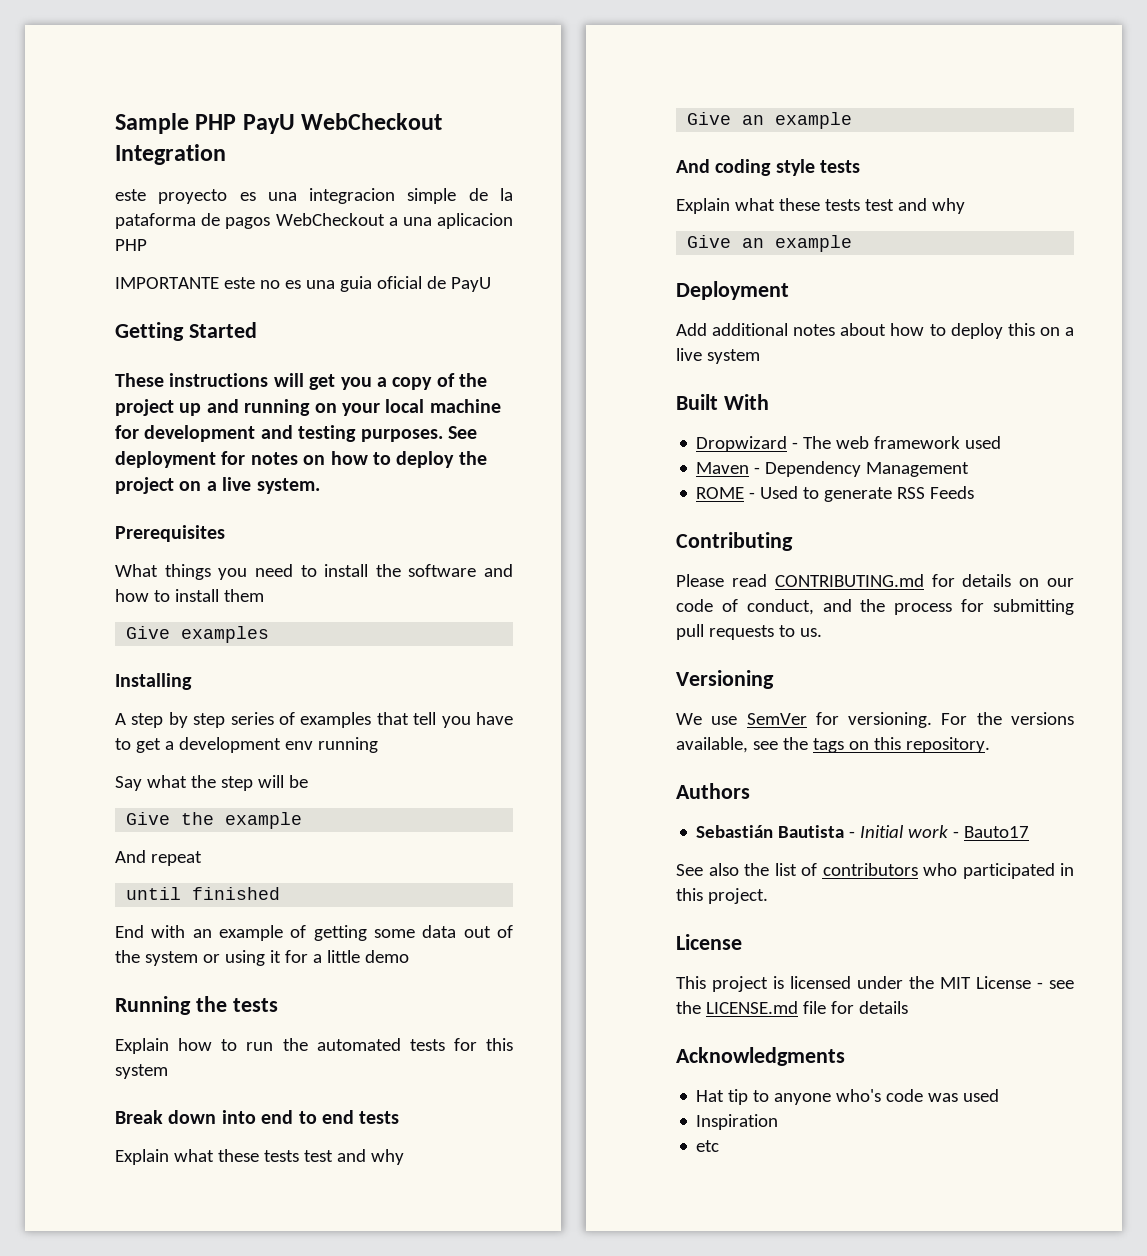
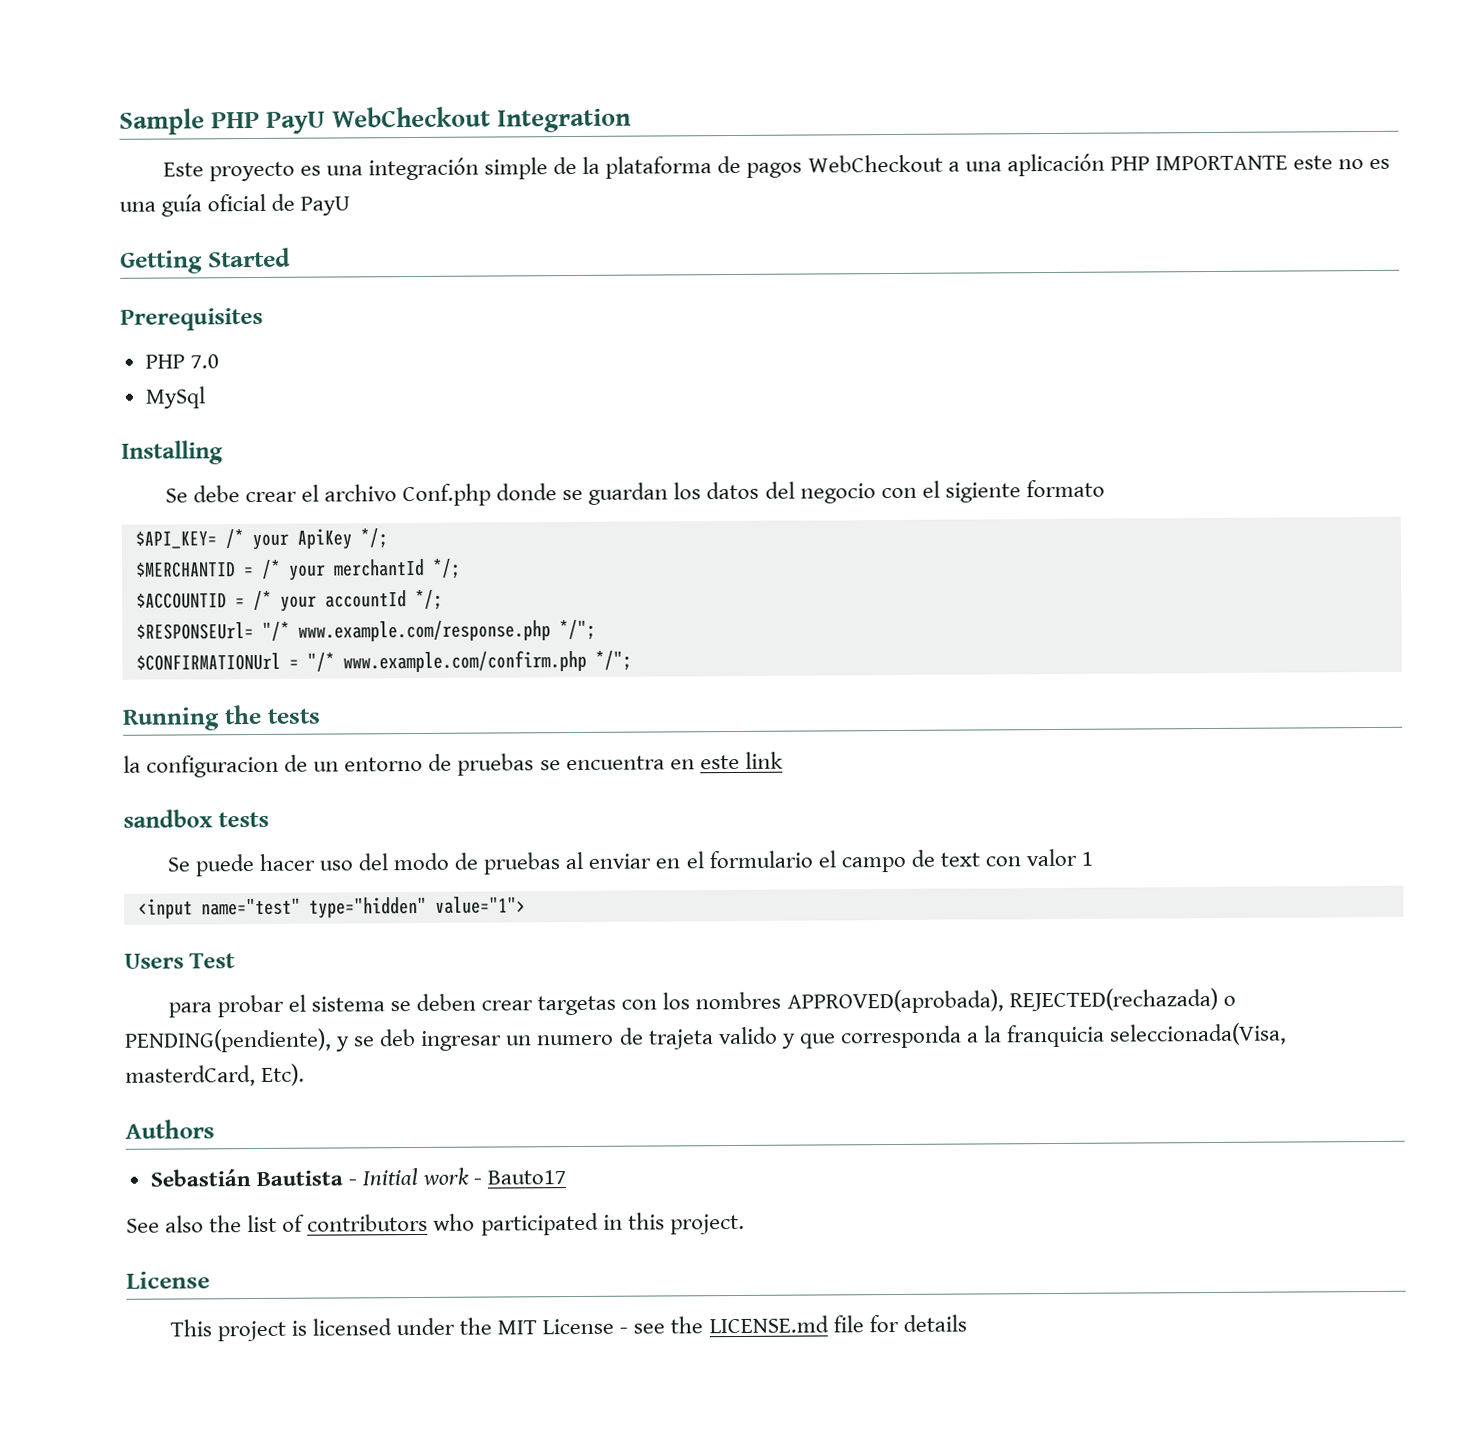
[115,189,146,201] este -> [162,162,204,177] Este
[309,188,396,204] integracion -> [368,157,480,181] integración
[115,213,196,229] pataforma -> [605,156,713,179] plataforma
[437,213,513,229] [115,239,147,251] aplicacion PHP // -> [1006,153,1150,177] aplicación PHP
[339,276,372,292] guia -> [161,194,203,217] guía
[115,373,488,390] [115,399,501,416] [115,425,477,442] [115,451,487,468] [115,477,320,494] [115,525,225,542] [115,564,513,580] [115,589,264,602] [126,626,270,643] [115,673,192,690] [115,712,513,728] [115,737,378,753] [115,775,308,791] [126,812,303,829] [115,850,202,866] [126,887,281,900] [115,925,513,941] [115,950,409,966] [115,996,278,1015] [115,1038,513,1054] [115,1064,168,1079] [115,1110,400,1124] [115,1149,404,1165] [687,112,853,129] [676,159,861,176] [676,198,965,214] [687,235,853,252] [676,281,789,300] [676,323,1074,339] [676,348,760,364] [676,394,769,410] [696,436,1002,452] [696,461,970,477] [696,486,975,502] [676,532,793,551] [676,574,1074,587] [676,599,1074,615] [676,624,822,640] [676,670,774,689] [676,712,1074,728] [676,737,990,753] These instructions will get you a copy of the project up and running on your local machine for development and testing purposes. See deployment for notes on how to deploy the project on a live system. // Prerequisites // What things you need to install the software and how to install them // Give examples // Installing // A step by step series of examples that tell you have to get a development env running // Say what the step will be // Give the example // And repeat // until finished // End with an example of getting some data out of the system or using it for a little demo // Running the tests // Explain how to run the automated tests for this system // Break down into end to end tests // Explain what these tests test and why // Give an example // And coding style tests // Explain what these tests test and why // Give an example // Deployment // Add additional notes about how to deploy this on a live system // Built With // Dropwizard - The web framework used // Maven - Dependency Management // ROME - Used to generate RSS Feeds // Contributing // Please read CONTRIBUTING.md for details on our code of conduct, and the process for submitting pull requests to us. // Versioning // We use SemVer for versioning. For the versions available, see the tags on this repository. -> [120,307,263,331] [144,354,219,369] [144,386,206,409] [121,440,223,465] [164,479,1105,507] [134,528,388,551] [135,558,461,581] [135,589,443,612] [135,619,596,642] [135,649,632,673] [122,704,321,731] [123,751,783,778] [123,809,270,828] [166,848,1094,877] [137,896,526,919] [124,953,236,969] [167,987,1236,1018] [124,1022,1288,1053] [125,1063,306,1087] Prerequisites // PHP 7.0 // MySql // Installing // Se debe crear el archivo Conf.php donde se guardan los datos del negocio con el sigiente formato // $API_KEY= /* your ApiKey */; // $MERCHANTID = /* your merchantId */; // $ACCOUNTID = /* your accountId */; // $RESPONSEUrl= "/* www.example.com/response.php */"; // $CONFIRMATIONUrl = "/* www.example.com/confirm.php */"; // Running the tests // la configuracion de un entorno de pruebas se encuentra en este link // sandbox tests // Se puede hacer uso del modo de pruebas al enviar en el formulario el campo de text con valor 1 // <input name="test" type="hidden" value="1"> // Users Test // para probar el sistema se deben crear targetas con los nombres APPROVED(aprobada), REJECTED(rechazada) o PENDING(pendiente), y se deb ingresar un numero de trajeta valido y que corresponda a la franquicia seleccionada(Visa, masterdCard, Etc).
[676,1047,845,1066] [696,1089,1000,1105] [696,1114,779,1130] [696,1140,720,1152] // Acknowledgments // Hat tip to anyone who's code was used // Inspiration // etc -> (967, 1323) none

